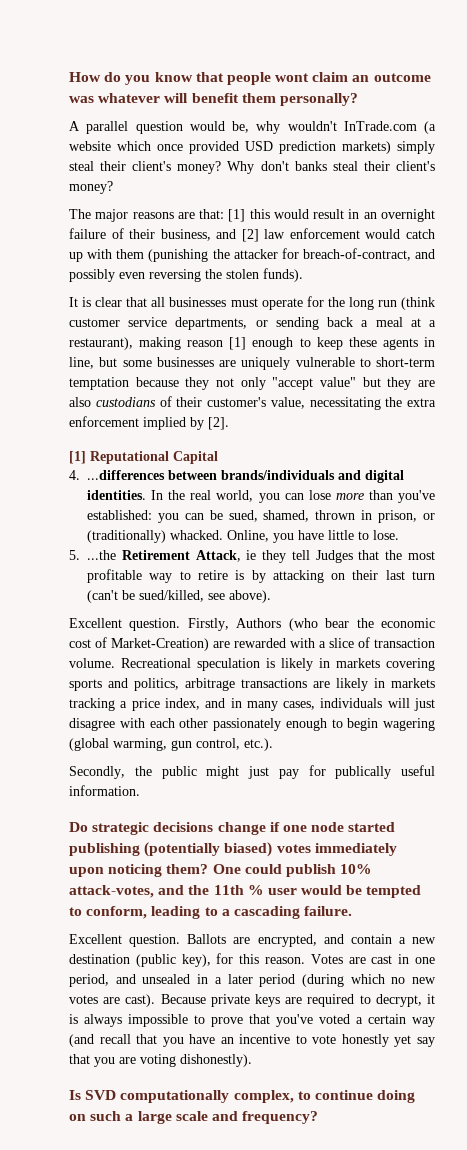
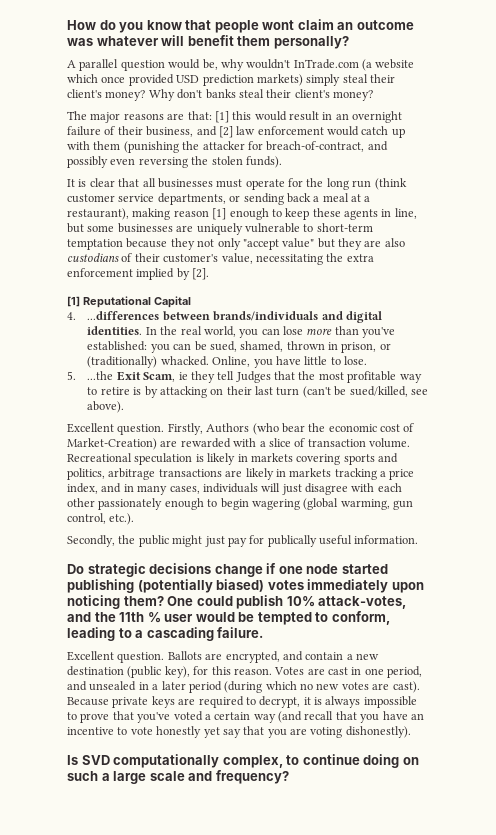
[121,550,241,562] Retirement Attack, -> [116,371,176,382] Exit Scam,

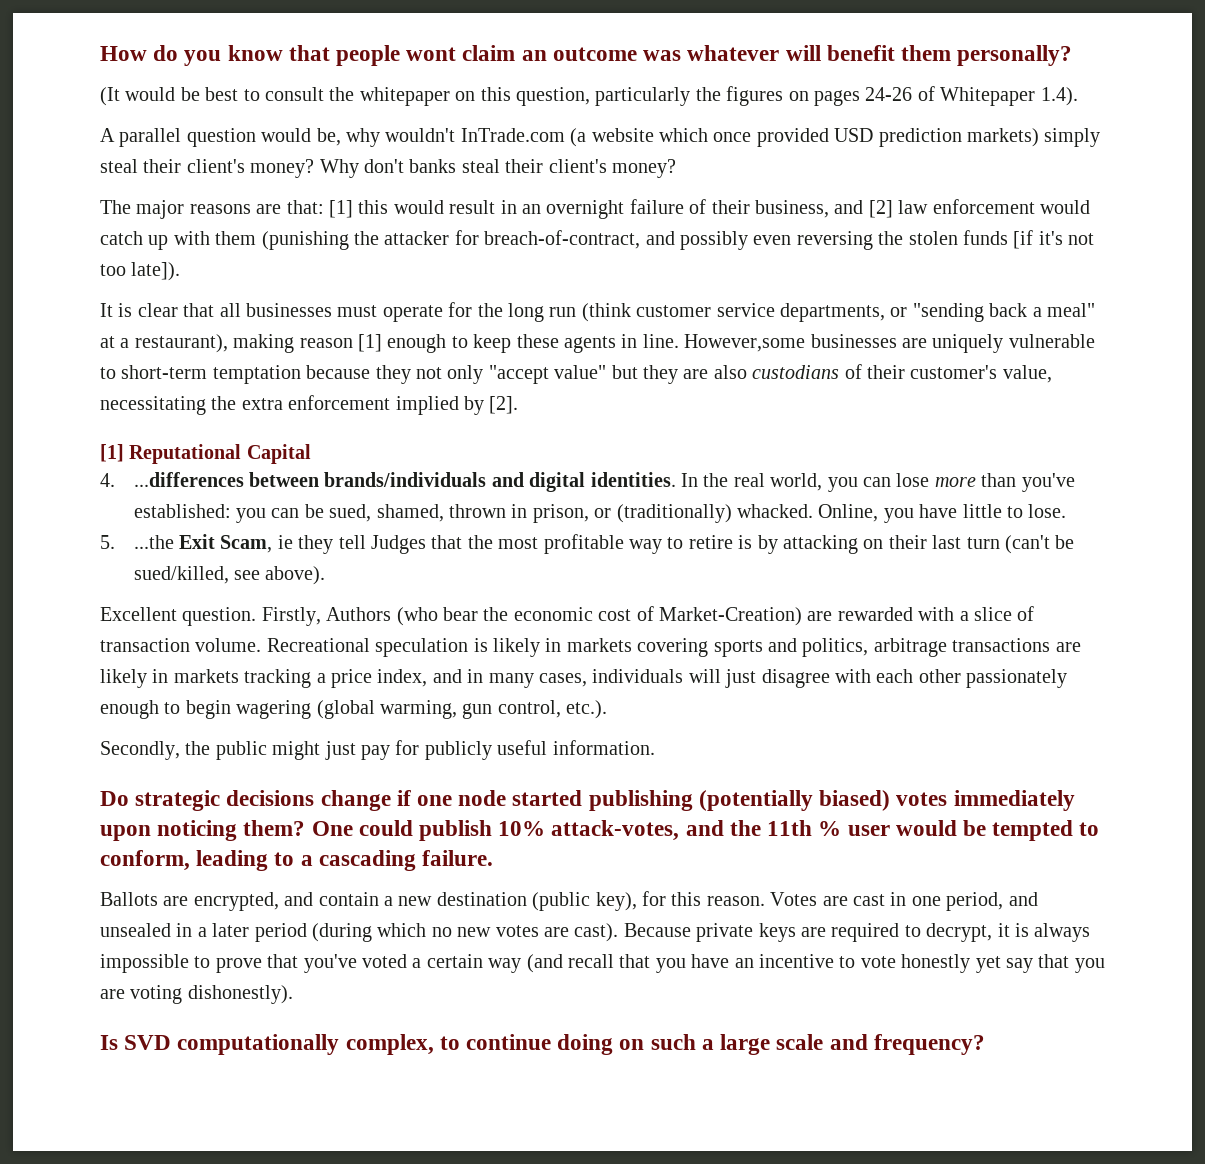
(349, 42) none -> [100,86,1078,106] // (It would be best to consult the whitepaper on this question, particularly the figures on pages 24-26 of Whitepaper 1.4).
[245,156,282,168] funds). -> [962,230,1095,249] [100,262,181,281] funds [if it's not too late]).
[243,193,284,205] sending -> [912,303,984,322] "sending
[322,193,349,202] meal -> [1046,303,1095,317] meal"
[394,208,417,219] [67,223,115,233] line, but some -> [642,334,806,352] line. However,some
[267,535,317,547] publically -> [424,741,492,760] publicly
[67,651,165,663] Excellent question. -> (494, 858) none

